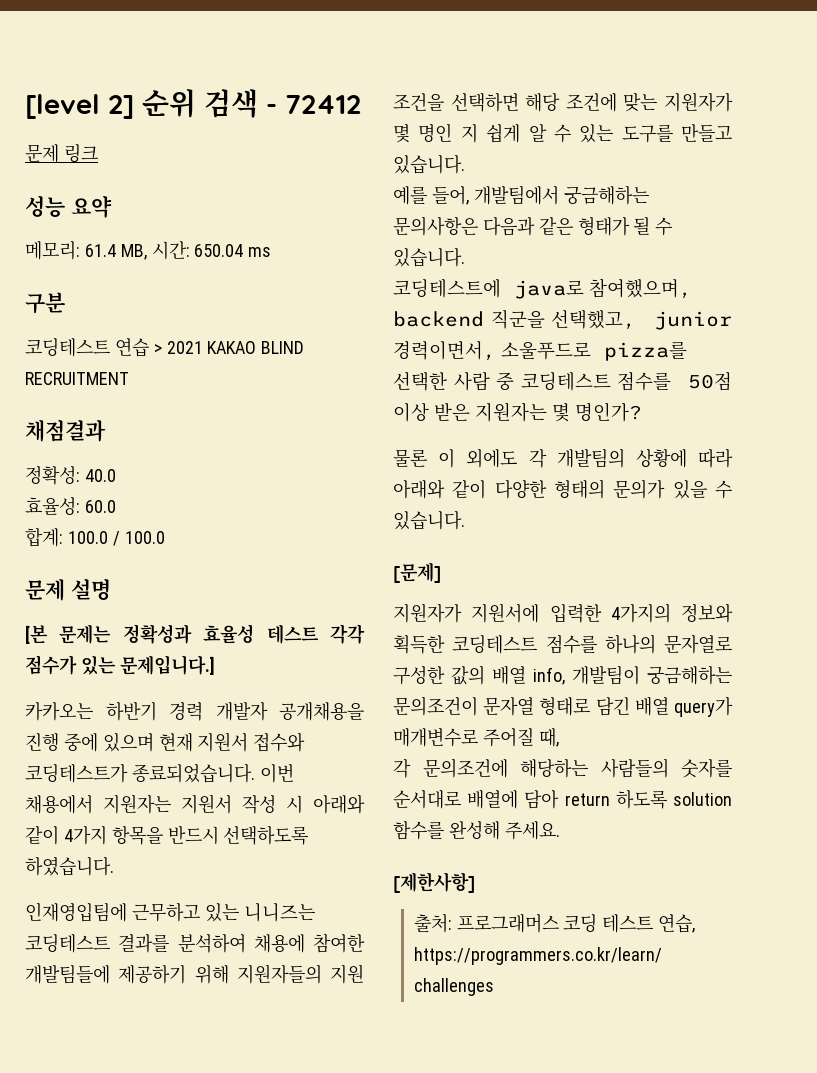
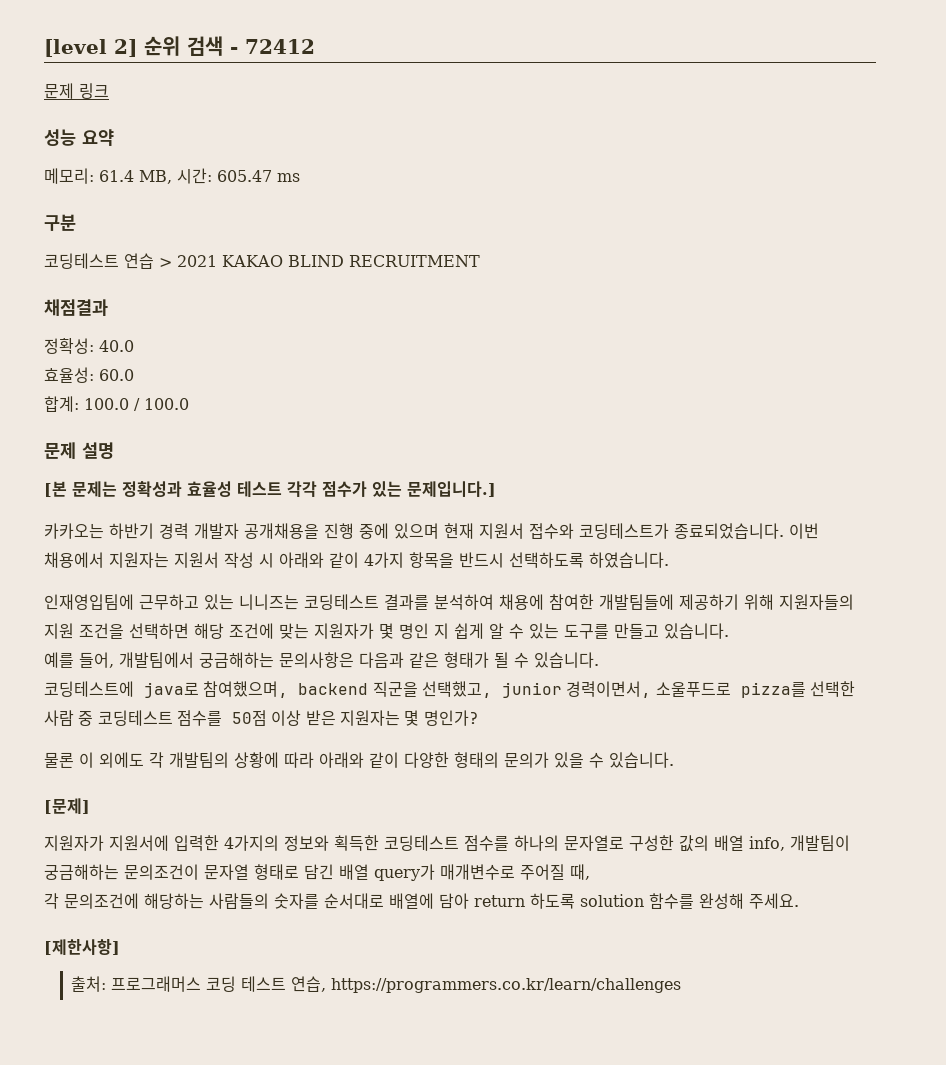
[194,244,244,257] 650.04 -> [217,170,272,182] 605.47

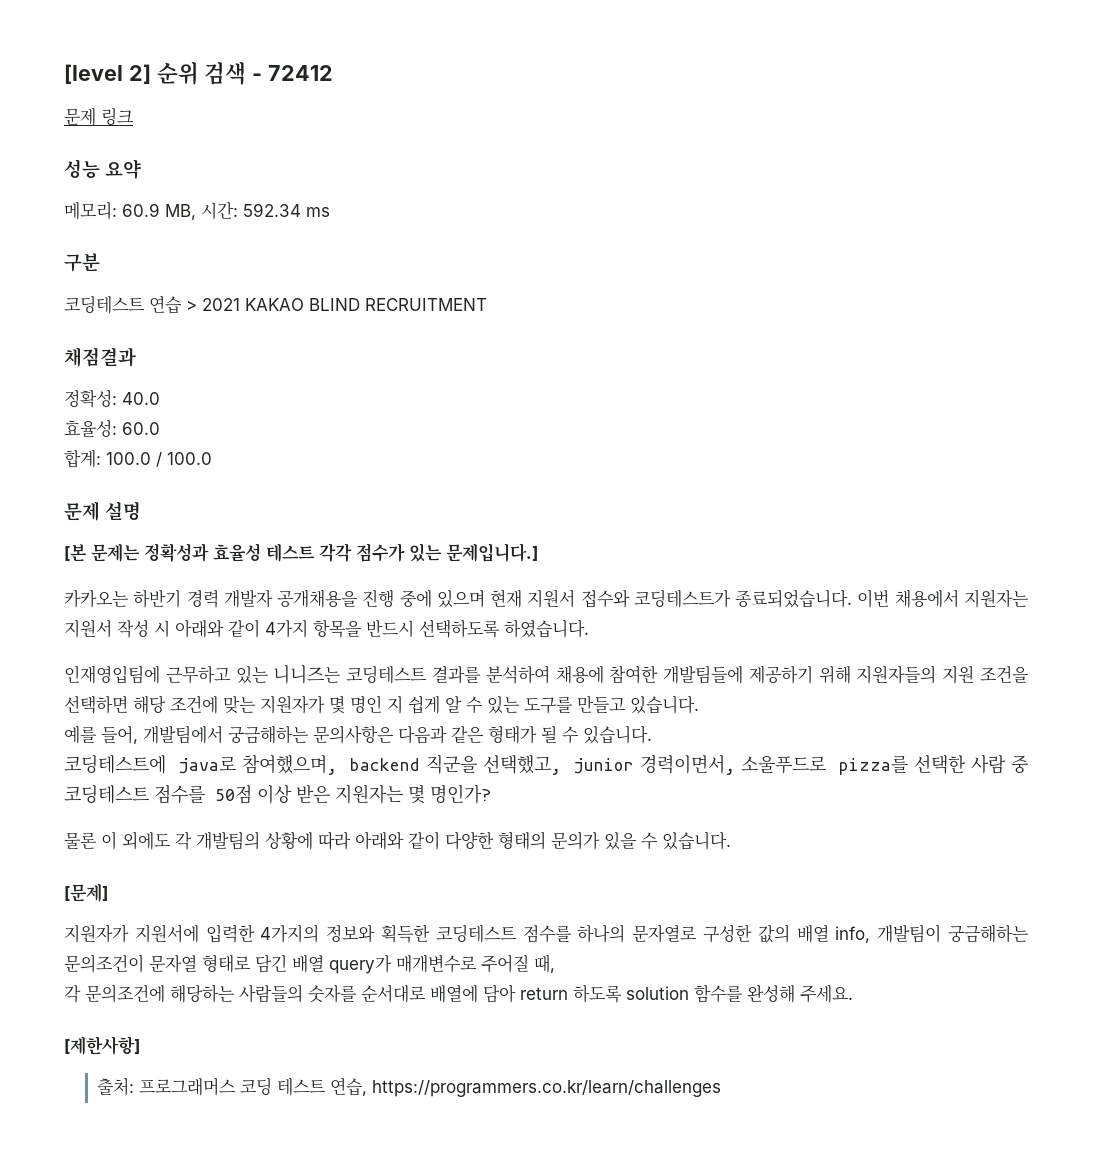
[99,170,134,182] 61.4 -> [122,203,160,217] 60.9
[217,170,272,182] 605.47 -> [243,203,301,217] 592.34

